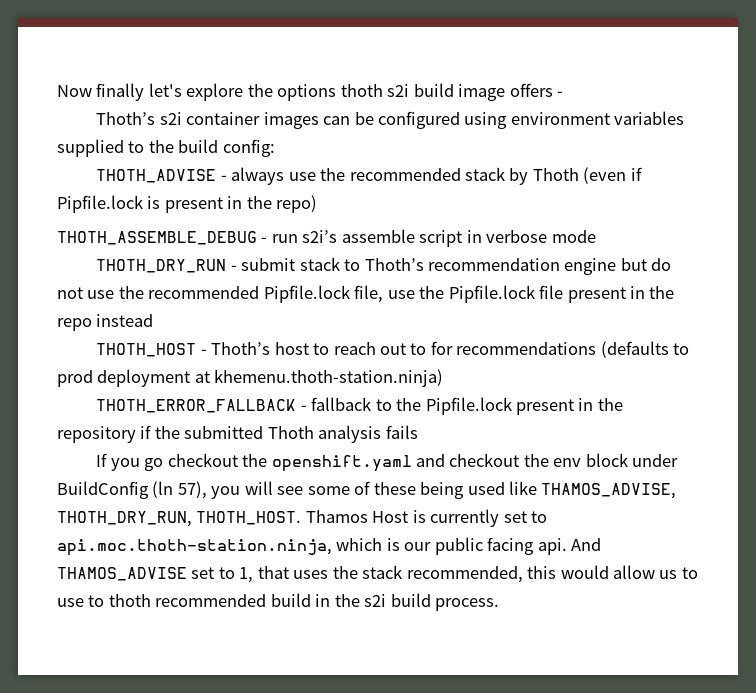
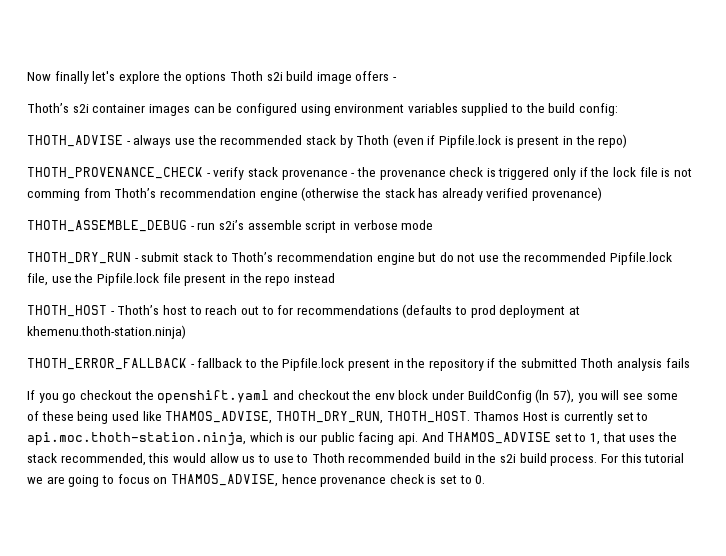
[340,84,383,97] thoth -> [229,71,263,81] Thoth
(318, 204) none -> [27,167,692,180] [27,187,603,201] // THOTH_PROVENANCE_CHECK - verify stack provenance - the provenance check is triggered only if the lock file is not comming from Thoth’s recommendation engine (otherwise the stack has already verified provenance)
[108,594,151,607] thoth -> [311,453,345,463] Thoth
(500, 604) none -> [600,453,685,463] [27,474,486,487] For this tutorial we are going to focus on THAMOS_ADVISE, hence provenance check is set to 0.

